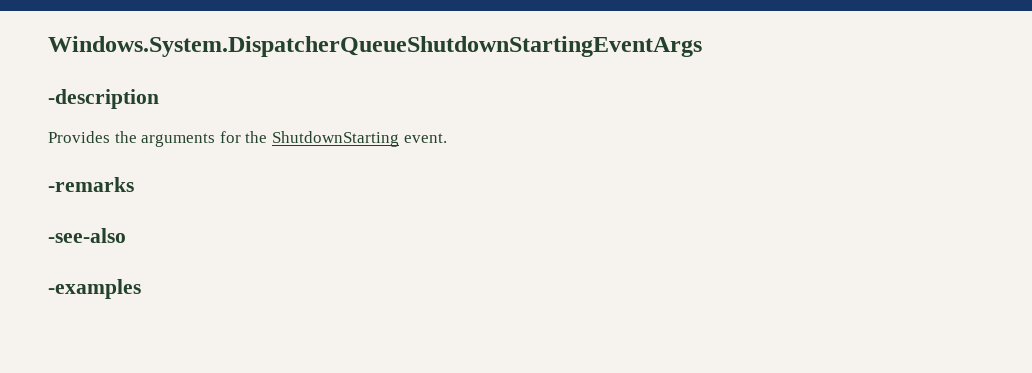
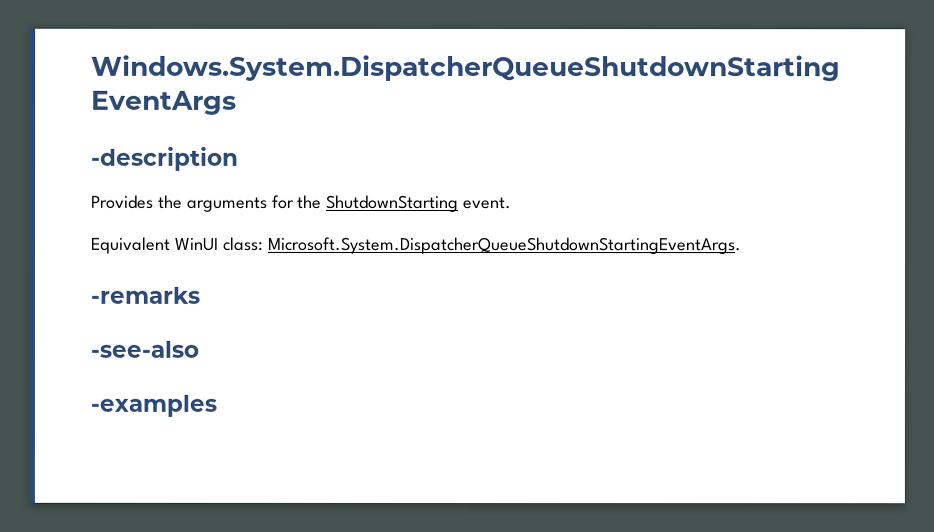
(447, 138) none -> [91,236,742,255] // Equivalent WinUI class: Microsoft.System.DispatcherQueueShutdownStartingEventArgs.

